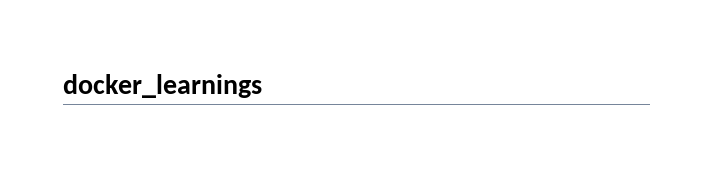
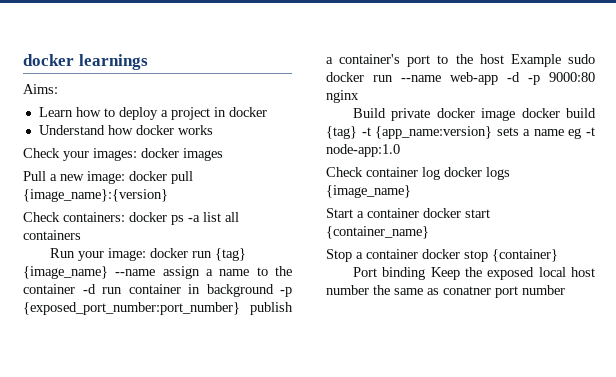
[63,74,262,98] docker_learnings -> [23,54,148,70] [23,84,58,94] [38,107,267,120] [38,125,213,135] [23,148,223,161] [23,171,193,184] [23,189,168,202] [23,212,239,225] [23,230,81,240] [49,248,246,261] [23,266,292,279] [23,284,292,297] [23,302,293,315] [326,54,595,67] [326,72,595,85] [326,90,359,103] [352,108,596,121] [326,126,595,139] [326,144,400,157] [326,167,510,180] [326,185,411,198] [326,208,490,218] [326,226,429,239] [326,249,558,262] [352,267,595,280] [326,285,565,298] docker learnings // Aims: // Learn how to deploy a project in docker // Understand how docker works // Check your images: docker images // Pull a new image: docker pull {image_name}:{version} // Check containers: docker ps -a list all containers // Run your image: docker run {tag} {image_name} --name assign a name to the container -d run container in background -p {exposed_port_number:port_number} publish a container's port to the host Example sudo docker run --name web-app -d -p 9000:80 nginx // Build private docker image docker build {tag} -t {app_name:version} sets a name eg -t node-app:1.0 // Check container log docker logs {image_name} // Start a container docker start {container_name} // Stop a container docker stop {container} // Port binding Keep the exposed local host number the same as conatner port number

